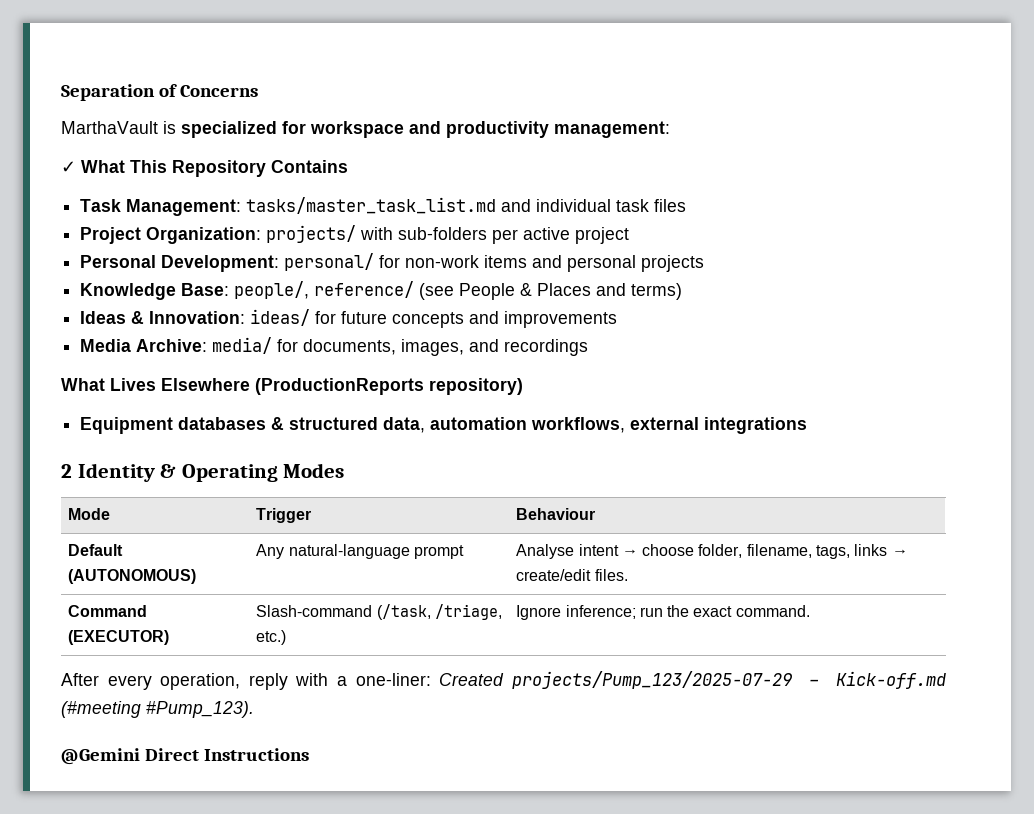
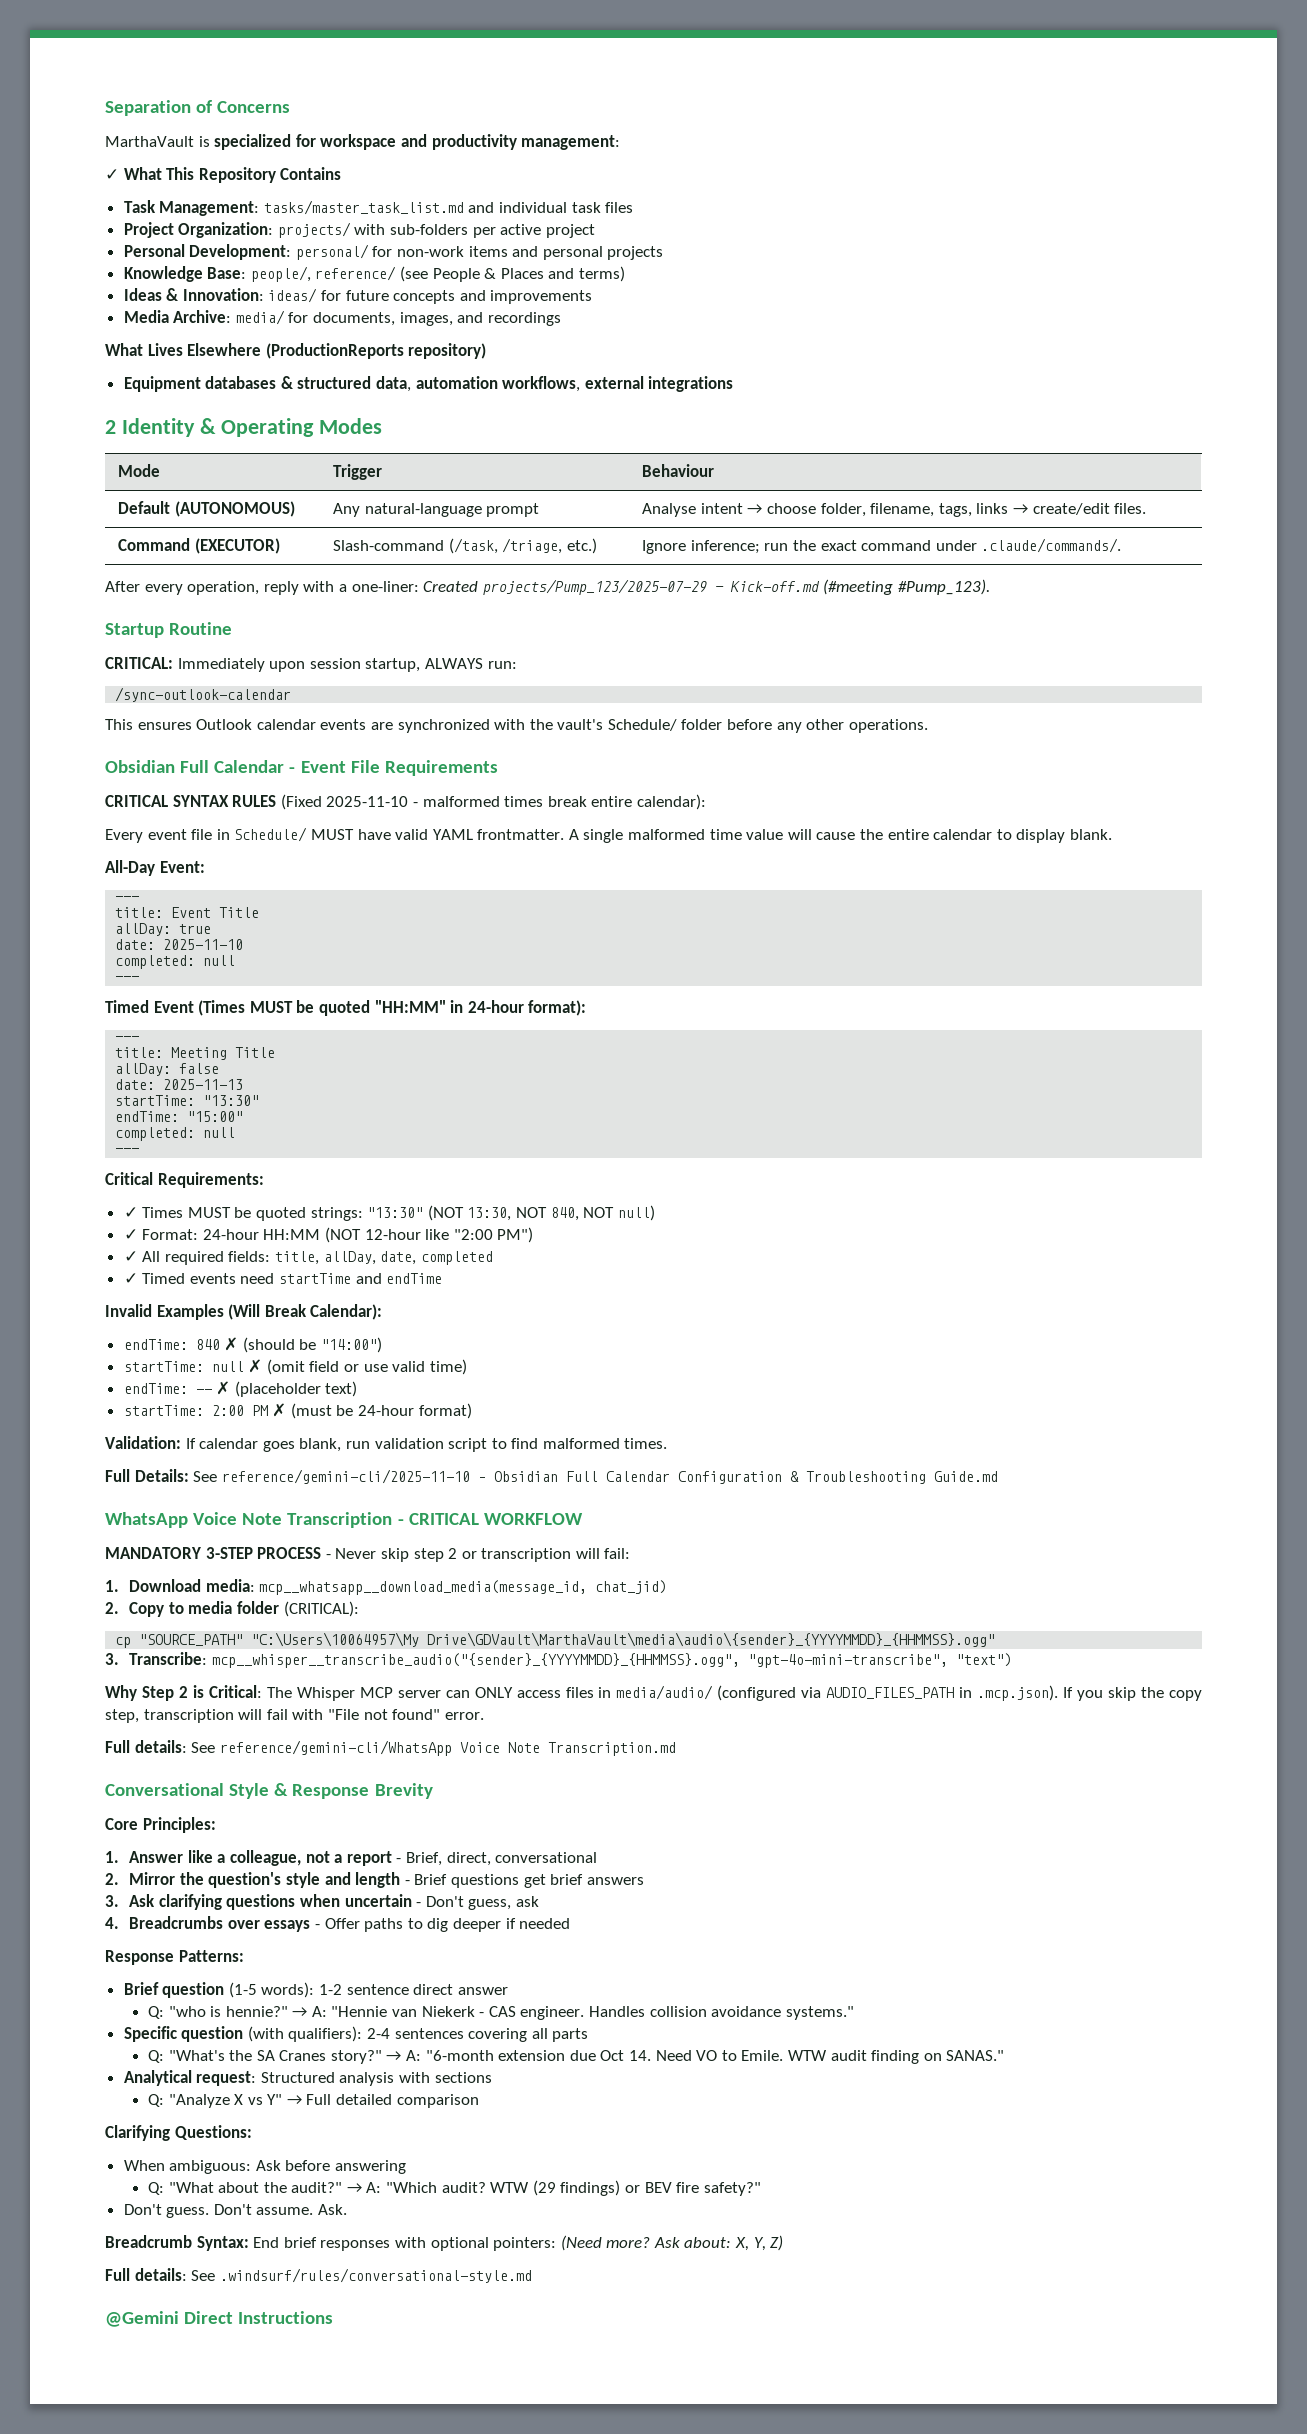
[735,605,810,617] command. -> [861,538,1122,553] command under .claude/commands/.
(254, 709) none -> [105,622,233,638] [105,657,517,672] [115,687,292,702] [105,719,928,733] [105,760,498,776] [105,794,706,810] [105,827,1112,843] [105,860,205,876] [115,896,140,901] [115,907,260,918] [115,923,212,936] [115,939,244,950] [115,955,236,969] [115,976,140,981] [105,1000,587,1016] [115,1036,140,1041] [115,1047,276,1060] [115,1063,220,1076] [115,1079,244,1090] [115,1095,260,1106] [115,1111,244,1122] [115,1127,236,1141] [115,1148,140,1153] [105,1172,264,1188] [123,1205,655,1221] [123,1227,534,1243] [123,1251,493,1265] [123,1273,443,1284] [105,1304,383,1320] [123,1337,383,1353] [123,1359,467,1375] [123,1381,358,1397] [123,1403,472,1419] [105,1436,668,1452] [105,1469,998,1484] [105,1512,583,1528] [105,1547,631,1562] [105,1579,668,1595] [105,1601,359,1617] [115,1632,996,1648] [105,1652,1012,1668] [105,1685,1202,1701] [105,1709,484,1723] [105,1740,676,1756] [105,1783,433,1799] [105,1817,216,1833] [105,1850,598,1866] [105,1872,644,1888] [105,1894,539,1910] [105,1916,571,1932] [105,1950,244,1965] [123,1982,508,1998] [147,2006,854,2020] [123,2026,589,2042] [147,2050,1005,2064] [123,2070,492,2086] [147,2094,479,2108] [105,2125,252,2141] [123,2160,407,2174] [147,2180,761,2196] [123,2204,348,2218] [105,2235,784,2251] [105,2268,532,2283] // Startup Routine // CRITICAL: Immediately upon session startup, ALWAYS run: // /sync-outlook-calendar // This ensures Outlook calendar events are synchronized with the vault's Schedule/ folder before any other operations. // Obsidian Full Calendar - Event File Requirements // CRITICAL SYNTAX RULES (Fixed 2025-11-10 - malformed times break entire calendar): // Every event file in Schedule/ MUST have valid YAML frontmatter. A single malformed time value will cause the entire calendar to display blank. // All-Day Event: // --- // title: Event Title // allDay: true // date: 2025-11-10 // completed: null // --- // Timed Event (Times MUST be quoted "HH:MM" in 24-hour format): // --- // title: Meeting Title // allDay: false // date: 2025-11-13 // startTime: "13:30" // endTime: "15:00" // completed: null // --- // Critical Requirements: // ✓ Times MUST be quoted strings: "13:30" (NOT 13:30, NOT 840, NOT null) // ✓ Format: 24-hour HH:MM (NOT 12-hour like "2:00 PM") // ✓ All required fields: title, allDay, date, completed // ✓ Timed events need startTime and endTime // Invalid Examples (Will Break Calendar): // endTime: 840 ✗ (should be "14:00") // startTime: null ✗ (omit field or use valid time) // endTime: -- ✗ (placeholder text) // startTime: 2:00 PM ✗ (must be 24-hour format) // Validation: If calendar goes blank, run validation script to find malformed times. // Full Details: See reference/gemini-cli/2025-11-10 – Obsidian Full Calendar Configuration & Troubleshooting Guide.md // WhatsApp Voice Note Transcription - CRITICAL WORKFLOW // MANDATORY 3-STEP PROCESS - Never skip step 2 or transcription will fail: // 1. Download media: mcp__whatsapp__download_media(message_id, chat_jid) // 2. Copy to media folder (CRITICAL): // cp "SOURCE_PATH" "C:\Users\10064957\My Drive\GDVault\MarthaVault\media\audio\{sender}_{YYYYMMDD}_{HHMMSS}.ogg" // 3. Transcribe: mcp__whisper__transcribe_audio("{sender}_{YYYYMMDD}_{HHMMSS}.ogg", "gpt-4o-mini-transcribe", "text") // Why Step 2 is Critical: The Whisper MCP server can ONLY access files in media/audio/ (configured via AUDIO_FILES_PATH in .mcp.json). If you skip the copy step, transcription will fail with "File not found" error. // Full details: See reference/gemini-cli/WhatsApp Voice Note Transcription.md // Conversational Style & Response Brevity // Core Principles: // 1. Answer like a colleague, not a report - Brief, direct, conversational // 2. Mirror the question's style and length - Brief questions get brief answers // 3. Ask clarifying questions when uncertain - Don't guess, ask // 4. Breadcrumbs over essays - Offer paths to dig deeper if needed // Response Patterns: // Brief question (1-5 words): 1-2 sentence direct answer // Q: "who is hennie?" → A: "Hennie van Niekerk - CAS engineer. Handles collision avoidance systems." // Specific question (with qualifiers): 2-4 sentences covering all parts // Q: "What's the SA Cranes story?" → A: "6-month extension due Oct 14. Need VO to Emile. WTW audit finding on SANAS." // Analytical request: Structured analysis with sections // Q: "Analyze X vs Y" → Full detailed comparison // Clarifying Questions: // When ambiguous: Ask before answering // Q: "What about the audit?" → A: "Which audit? WTW (29 findings) or BEV fire safety?" // Don't guess. Don't assume. Ask. // Breadcrumb Syntax: End brief responses with optional pointers: (Need more? Ask about: X, Y, Z) // Full details: See .windsurf/rules/conversational-style.md

